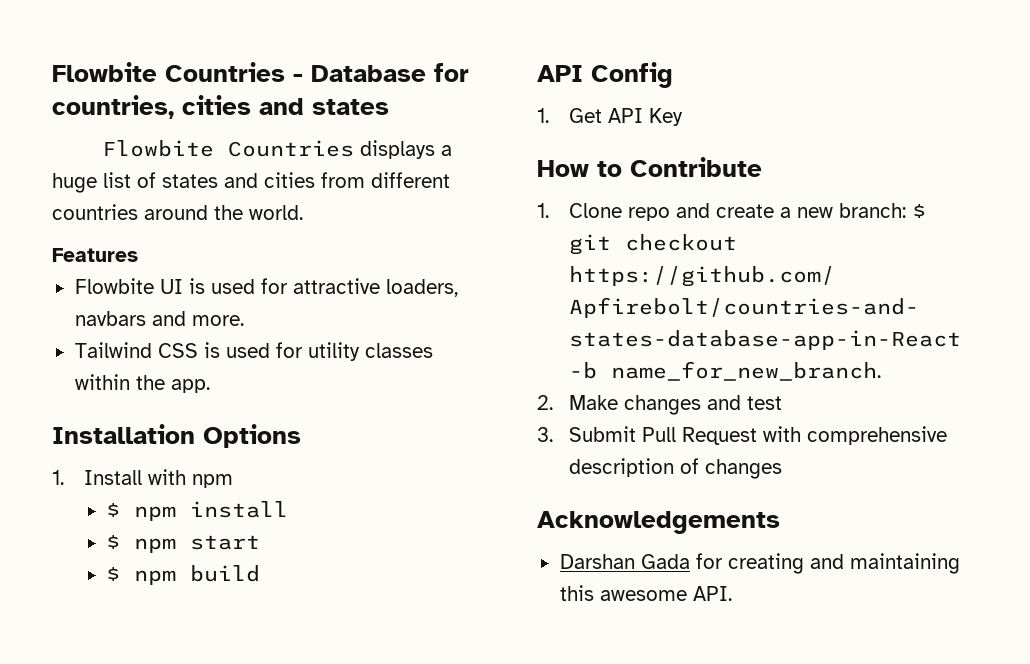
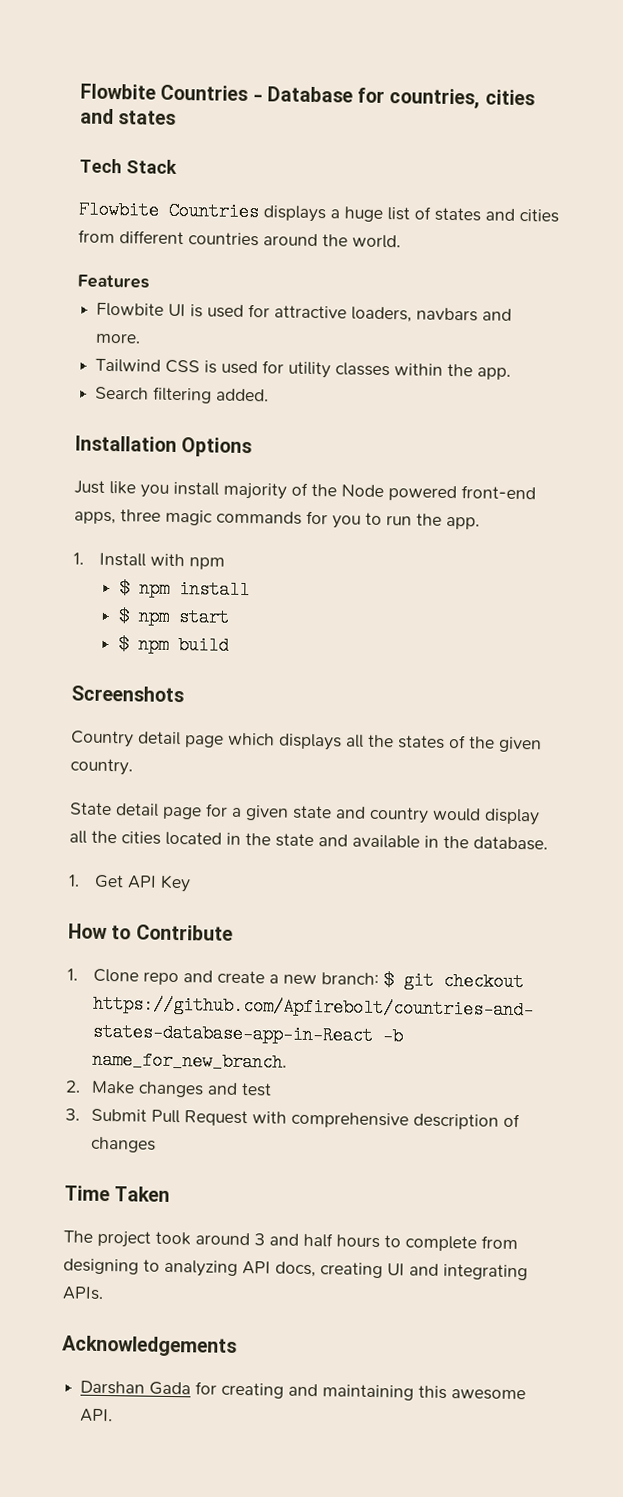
(389, 107) none -> [79,158,177,174] // Tech Stack
(210, 386) none -> [95,386,270,404] // Search filtering added.
(301, 436) none -> [74,480,536,502] [74,509,480,530] // Just like you install majority of the Node powered front-end apps, three magic commands for you to run the app.
[537,62,673,88] API Config -> [71,685,184,703] [71,730,542,753] [70,758,133,776] [70,802,540,826] [69,830,548,851] Screenshots // Country detail page which displays all the states of the given country. // State detail page for a given state and country would display all the cities located in the state and available in the database.
(782, 469) none -> [64,1185,171,1202] [63,1230,518,1252] [63,1258,528,1281] [62,1286,104,1301] // Time Taken // The project took around 3 and half hours to complete from designing to analyzing API docs, creating UI and integrating APIs.

